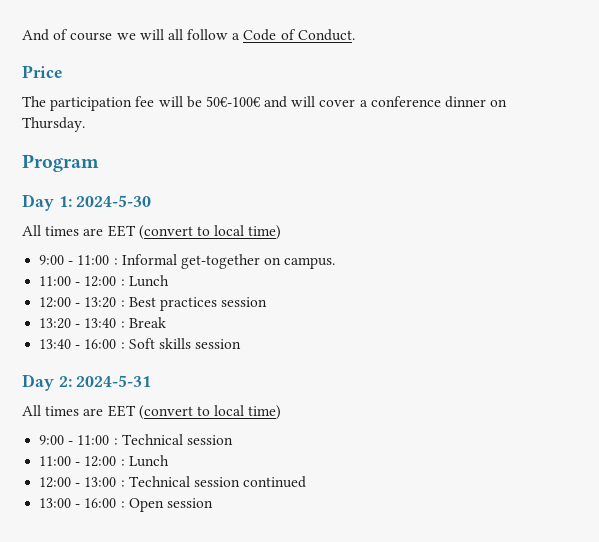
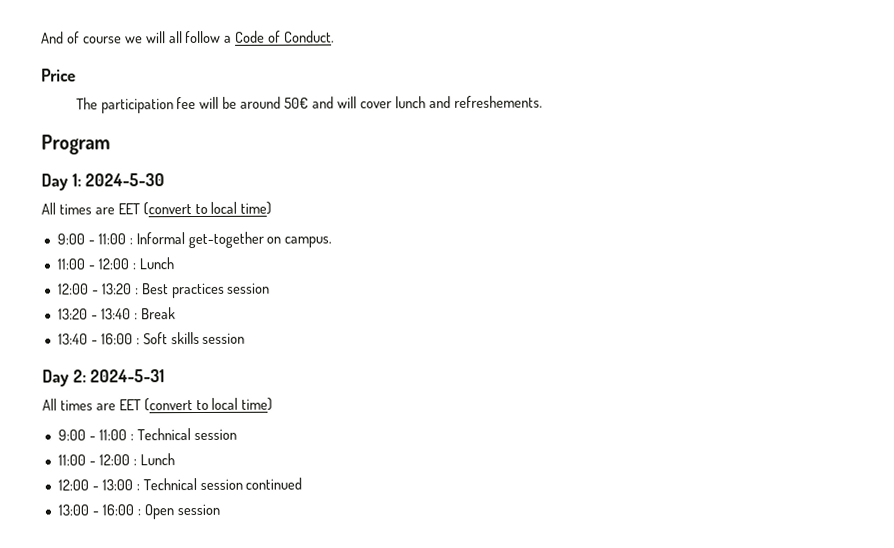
[205,96,260,107] 50€-100€ -> [240,96,310,109] around 50€
[359,96,508,108] [22,117,85,132] a conference dinner on Thursday. -> [394,95,543,109] lunch and refreshements.

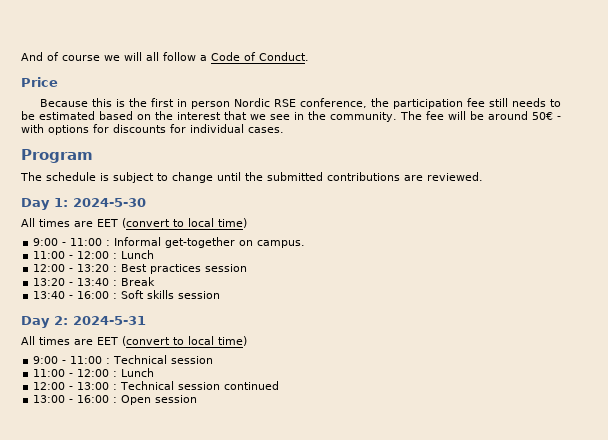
[75,97,174,114] The participation -> [39,98,561,109] [21,111,422,122] Because this is the first in person Nordic RSE conference, the participation fee still needs to be estimated based on the interest that we see in the community. The
[311,95,543,109] [41,134,111,155] and will cover lunch and refreshements. // Program -> [556,116,561,120] [21,124,284,135] [21,149,93,163] [20,172,483,183] - with options for discounts for individual cases. // Program // The schedule is subject to change until the submitted contributions are reviewed.

